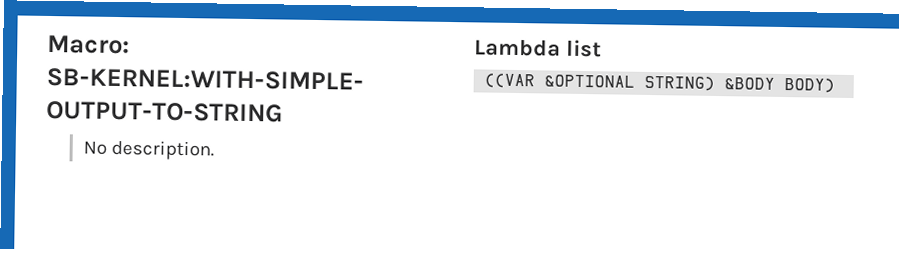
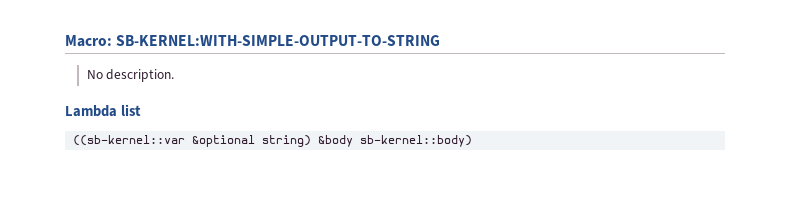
[484,73,836,93] ((VAR &OPTIONAL STRING) &BODY BODY) -> [73,135,473,147] ((sb-kernel::var &optional string) &body sb-kernel::body)

